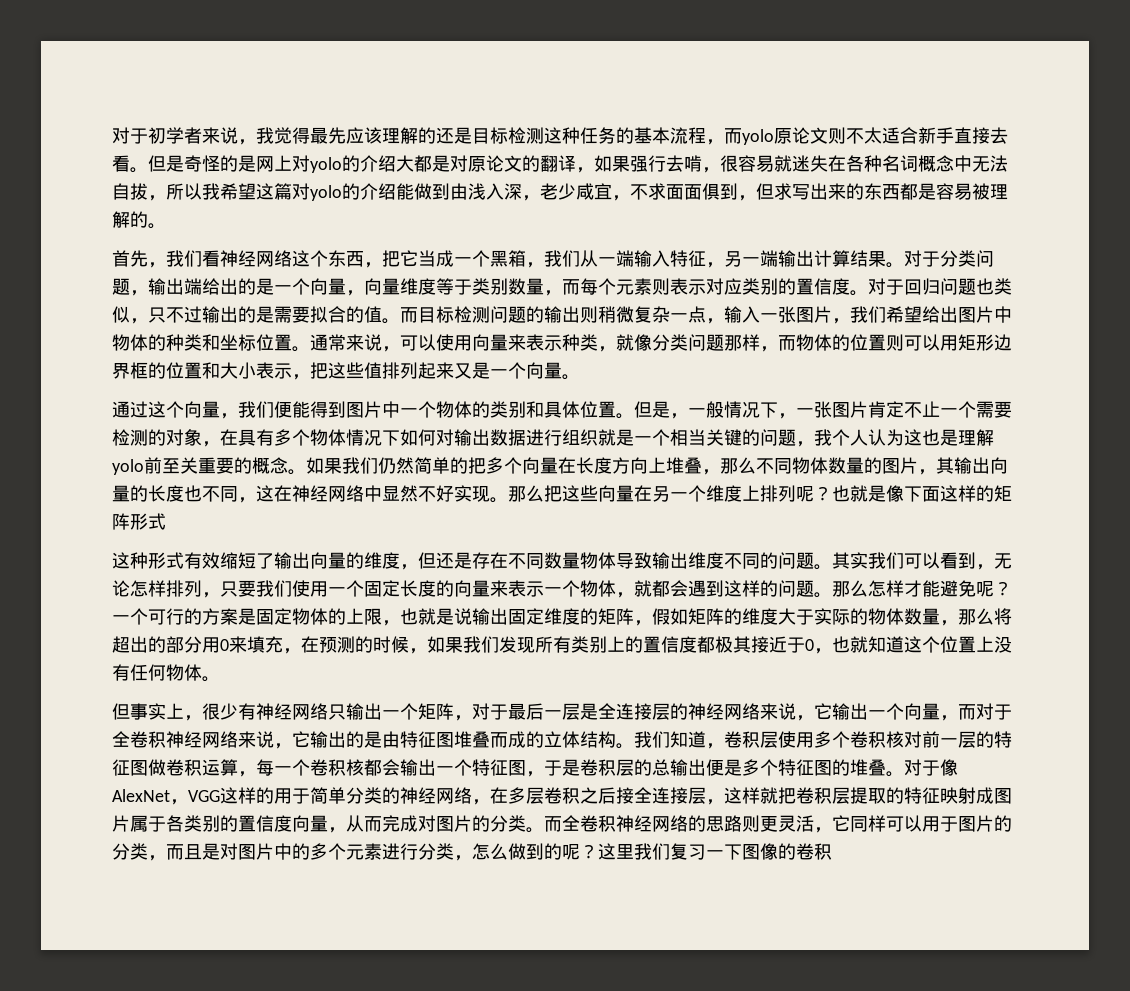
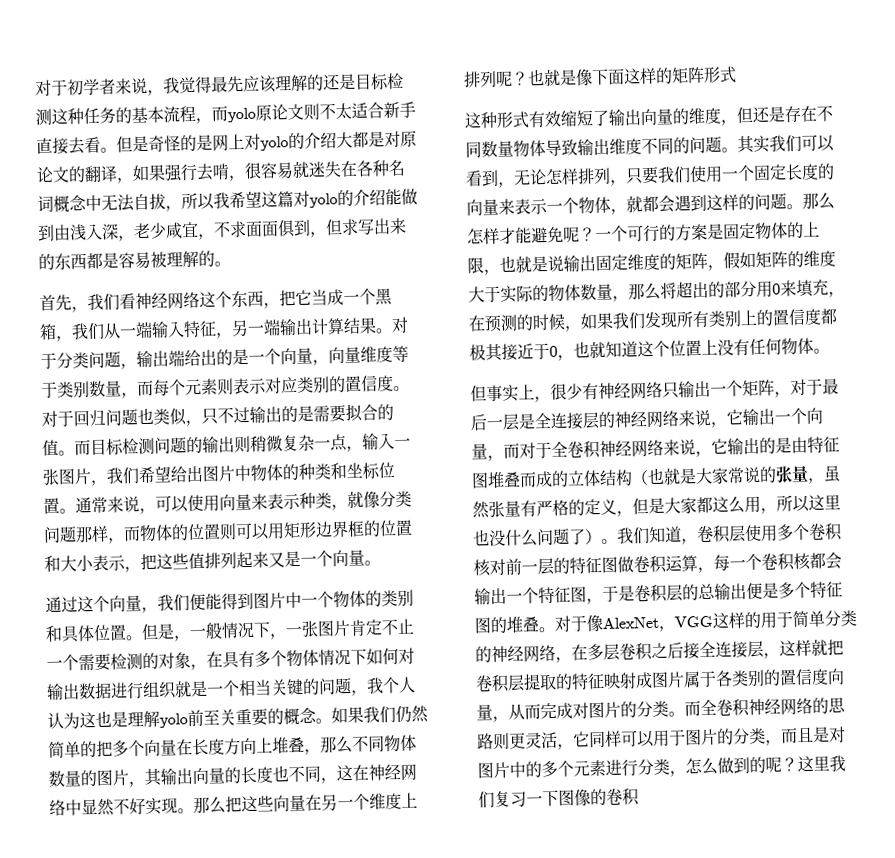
(616, 739) none -> [631,465,841,486] [472,494,841,519] [472,528,602,547] （也就是大家常说的张量，虽然张量有严格的定义，但是大家都这么用，所以这里也没什么问题了）

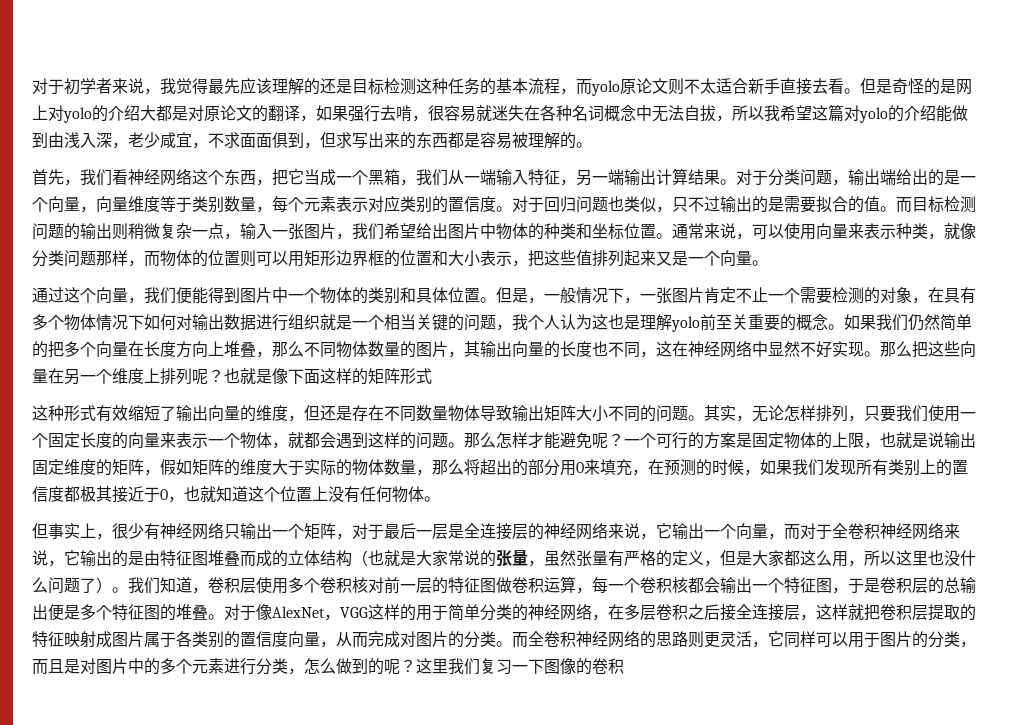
[136,379,154,397] 而 -> (272, 209) none
[216,378,234,396] 则 -> (336, 204) none
[609,138,642,155] 维度 -> [544,405,608,422] 矩阵大小
[769,134,835,153] [465,169,499,187] 我们可以看到 -> (736, 413) none

